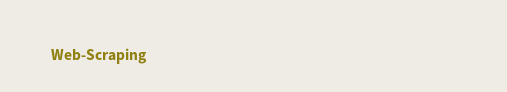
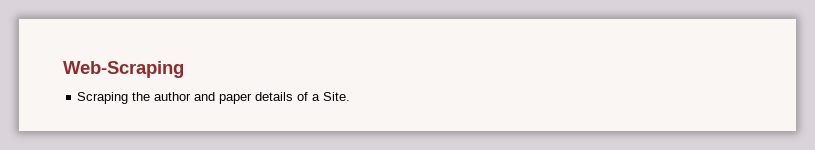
(147, 56) none -> [77,92,351,104] // Scraping the author and paper details of a Site.

